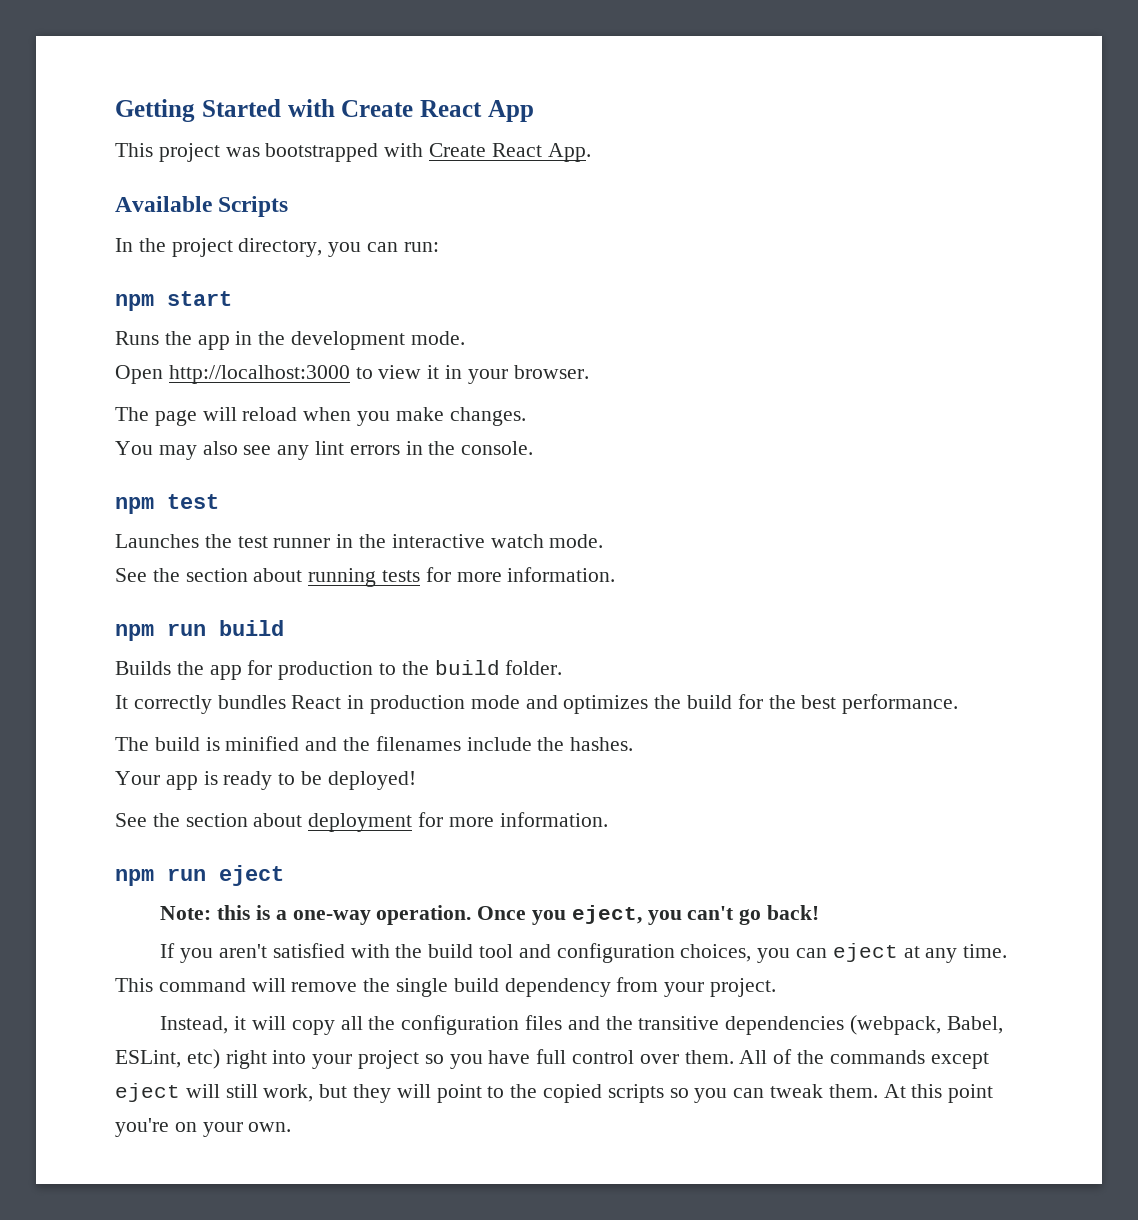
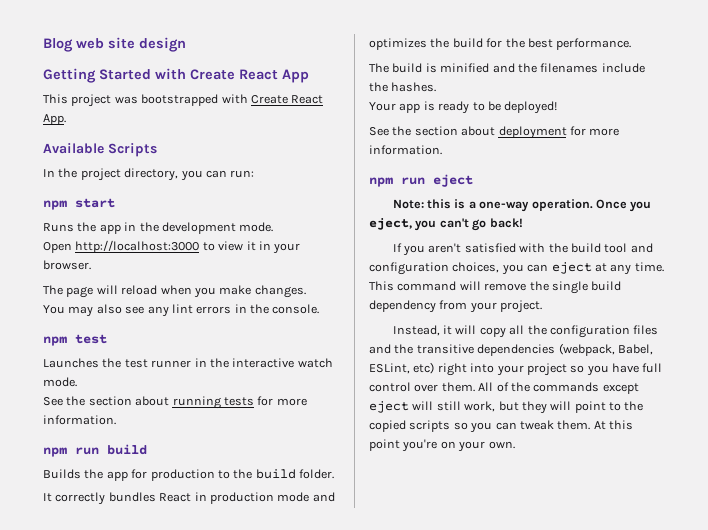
(115, 110) none -> [43,37,186,52] Blog web site design //

